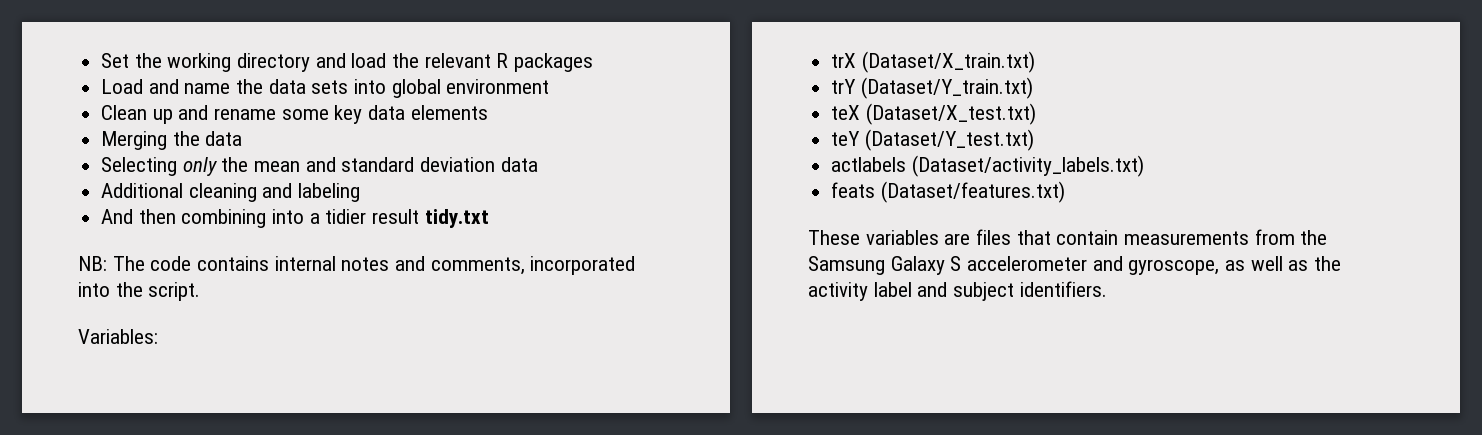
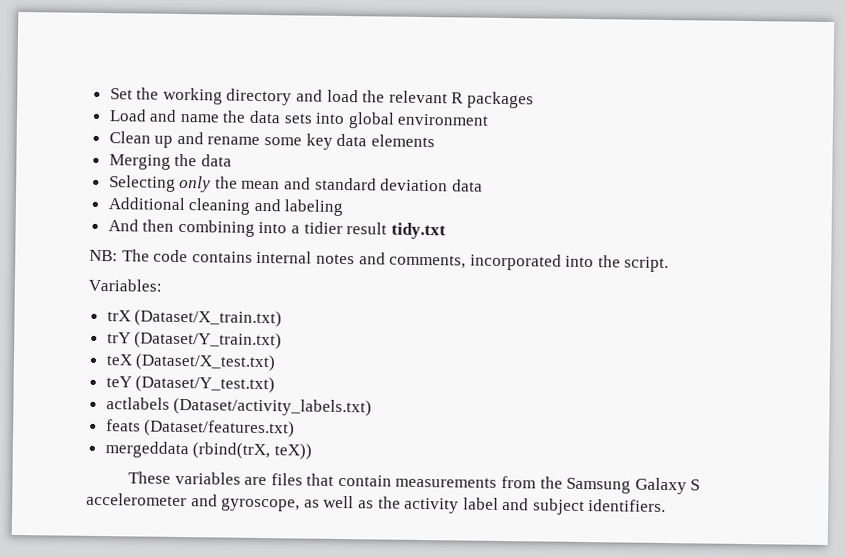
(1065, 192) none -> [104,441,312,460] // mergeddata (rbind(trX, teX))

